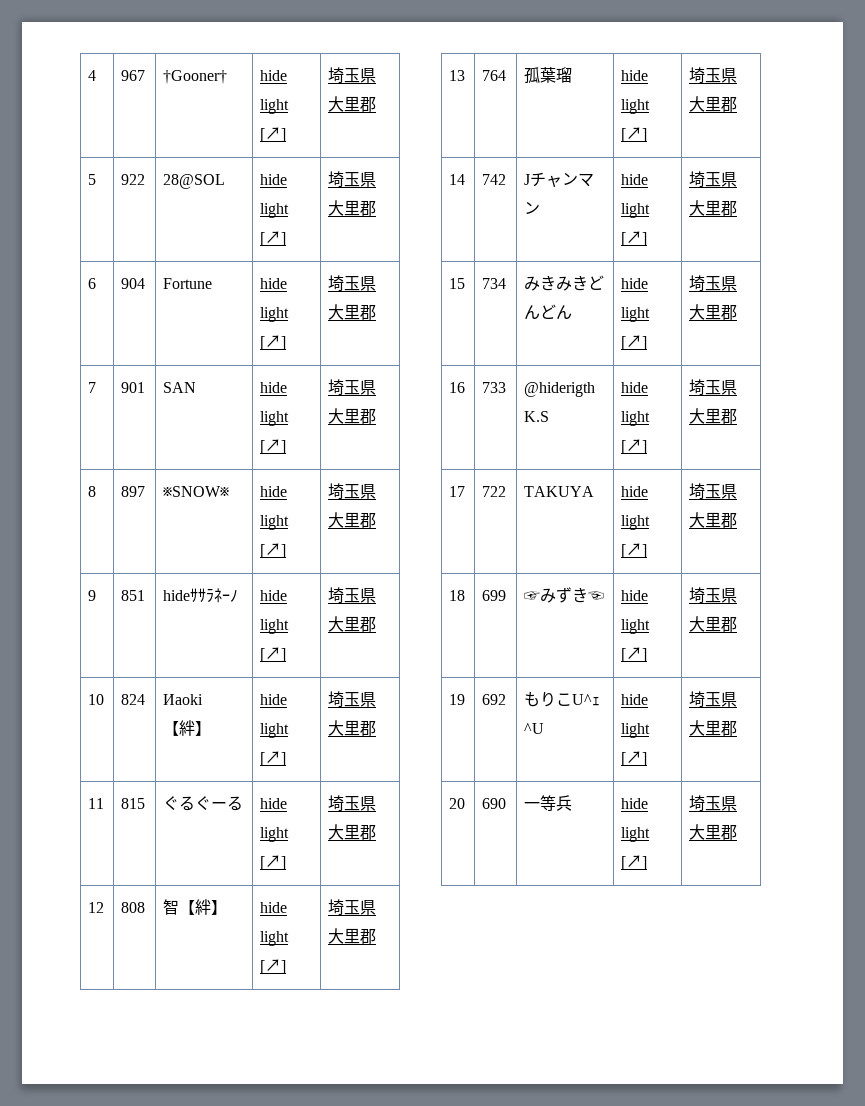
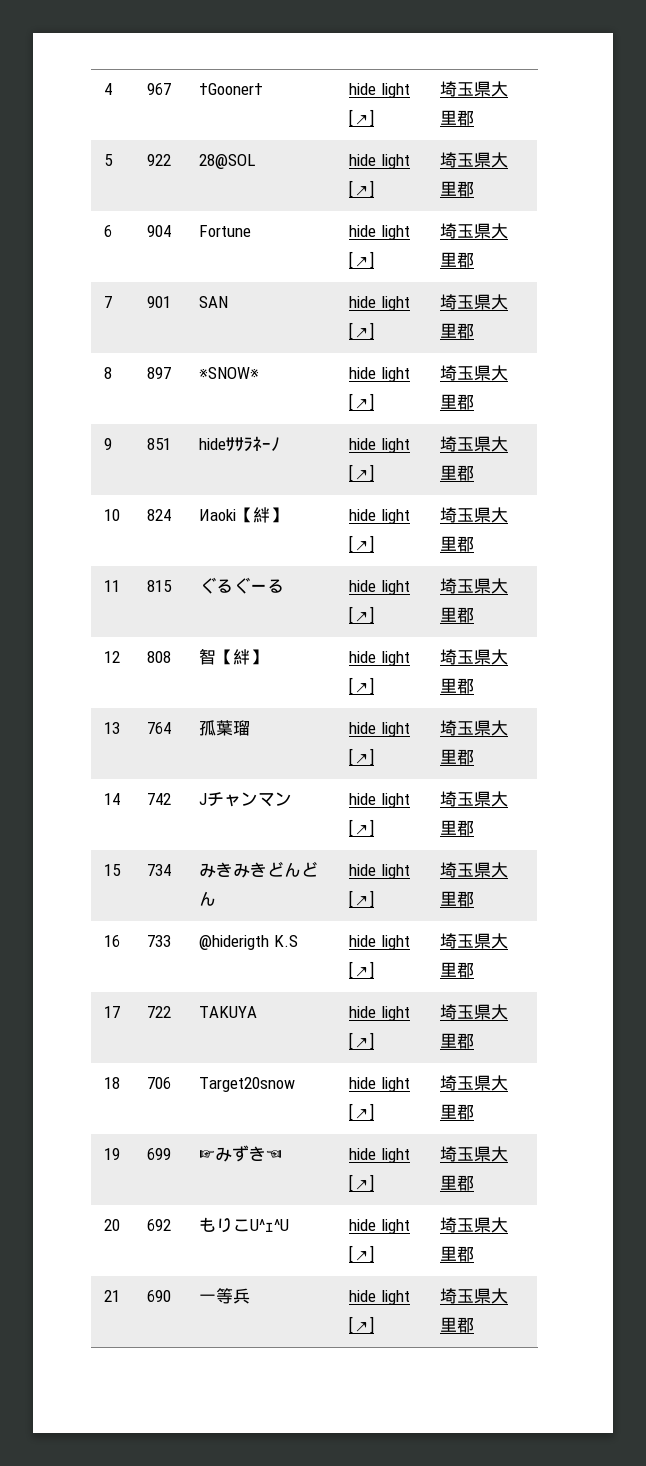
(466, 595) none -> [147,1077,172,1089] [199,1077,296,1092] [349,1077,410,1092] [349,1103,375,1121] [440,1075,509,1091] [440,1104,475,1120] [104,1148,121,1160] | 706 | Target20snow | hide light [↗] | 埼玉県大里郡 // 19
[449,694,466,705] 19 -> [104,1219,121,1231] 20
[449,798,466,809] 20 -> [104,1290,121,1302] 21

